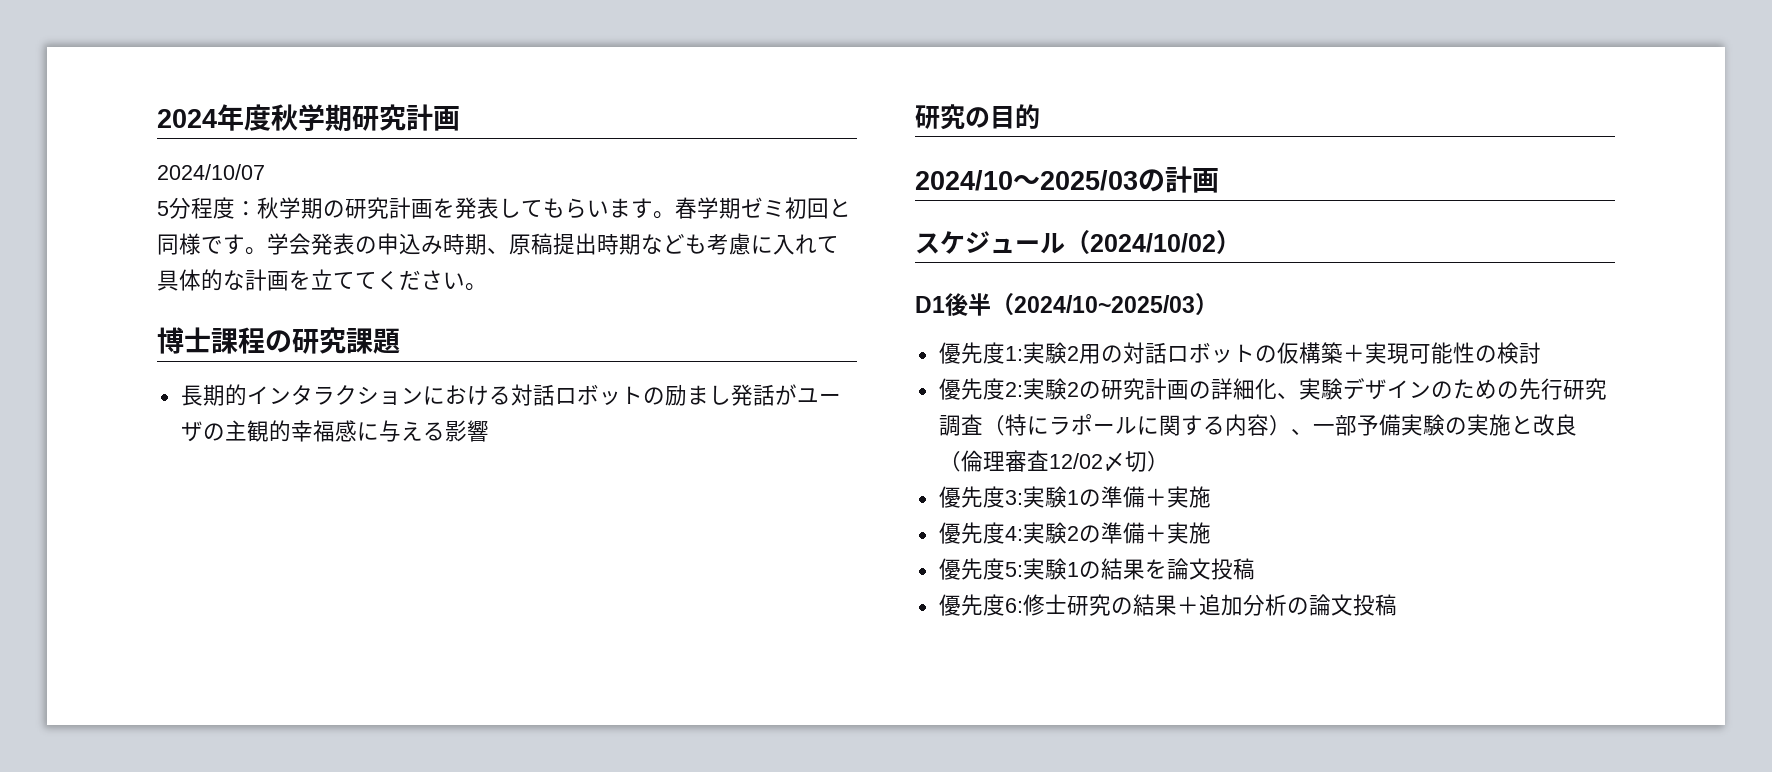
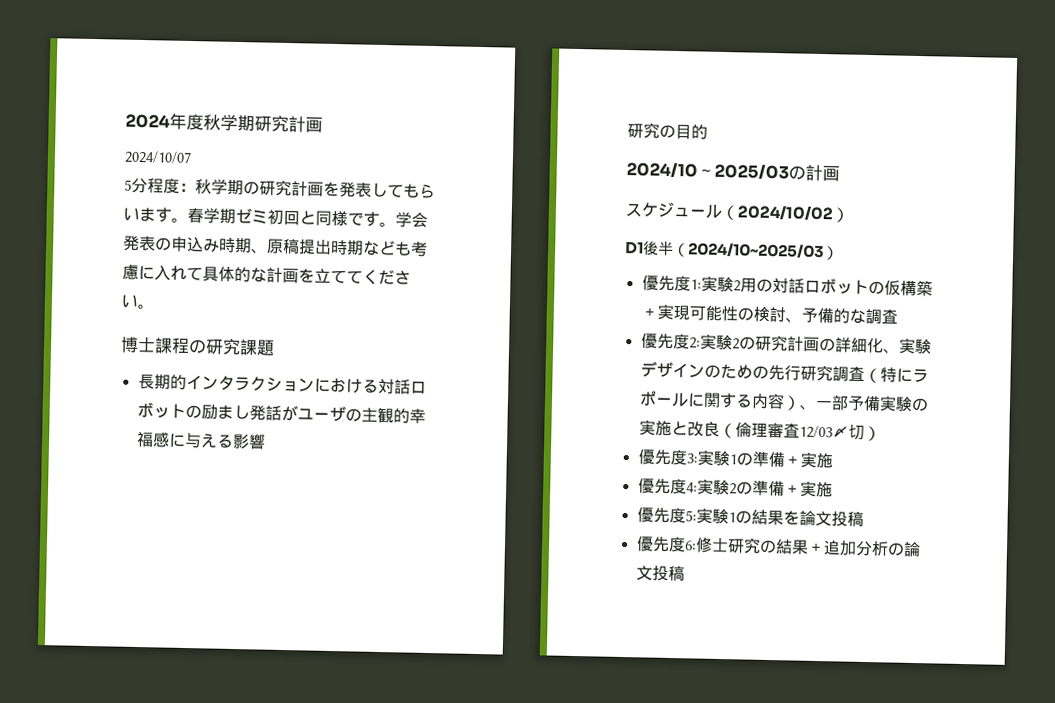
(1541, 353) none -> [784,307,898,325] 、予備的な調査
[1048,453,1103,469] 12/02 -> [798,425,833,439] 12/03

